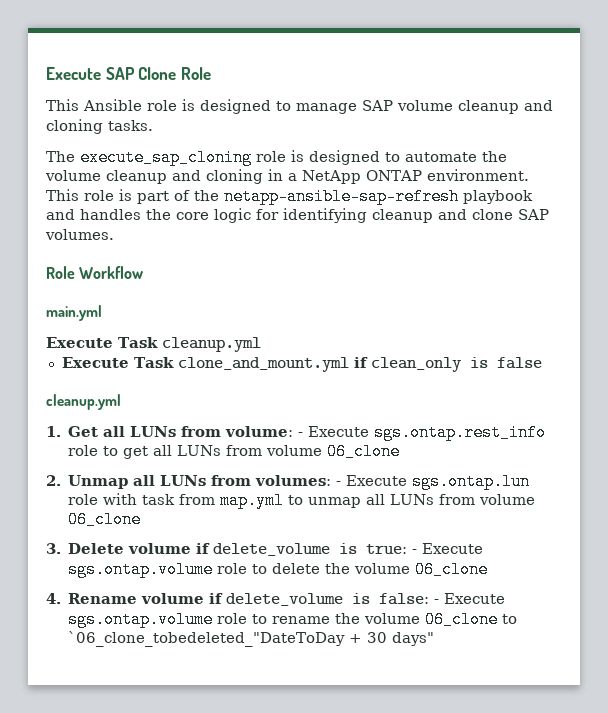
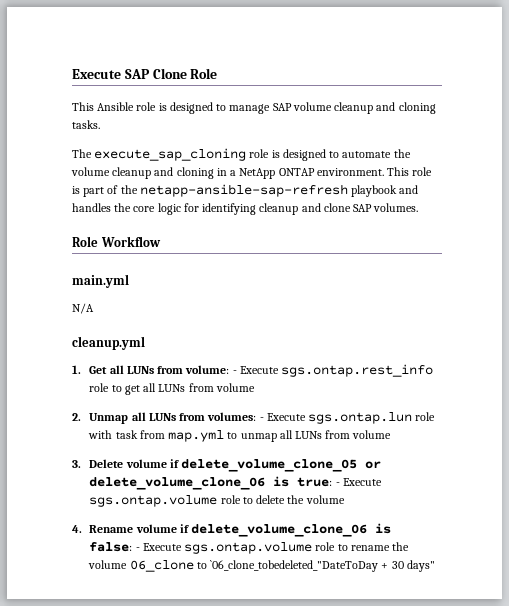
[46,337,261,352] [61,357,542,372] Execute Task cleanup.yml // Execute Task clone_and_mount.yml if clean_only is false -> [72,303,94,314] N/A
[327,443,401,460] 06_clone -> (255, 387) none
[68,511,142,528] 06_clone -> (392, 434) none
[213,543,331,556] delete_volume -> [181,459,382,472] [89,477,266,490] delete_volume_clone_05 or delete_volume_clone_06
[415,561,489,578] 06_clone -> (345, 499) none
[226,593,344,606] delete_volume -> [191,524,368,537] delete_volume_clone_06

